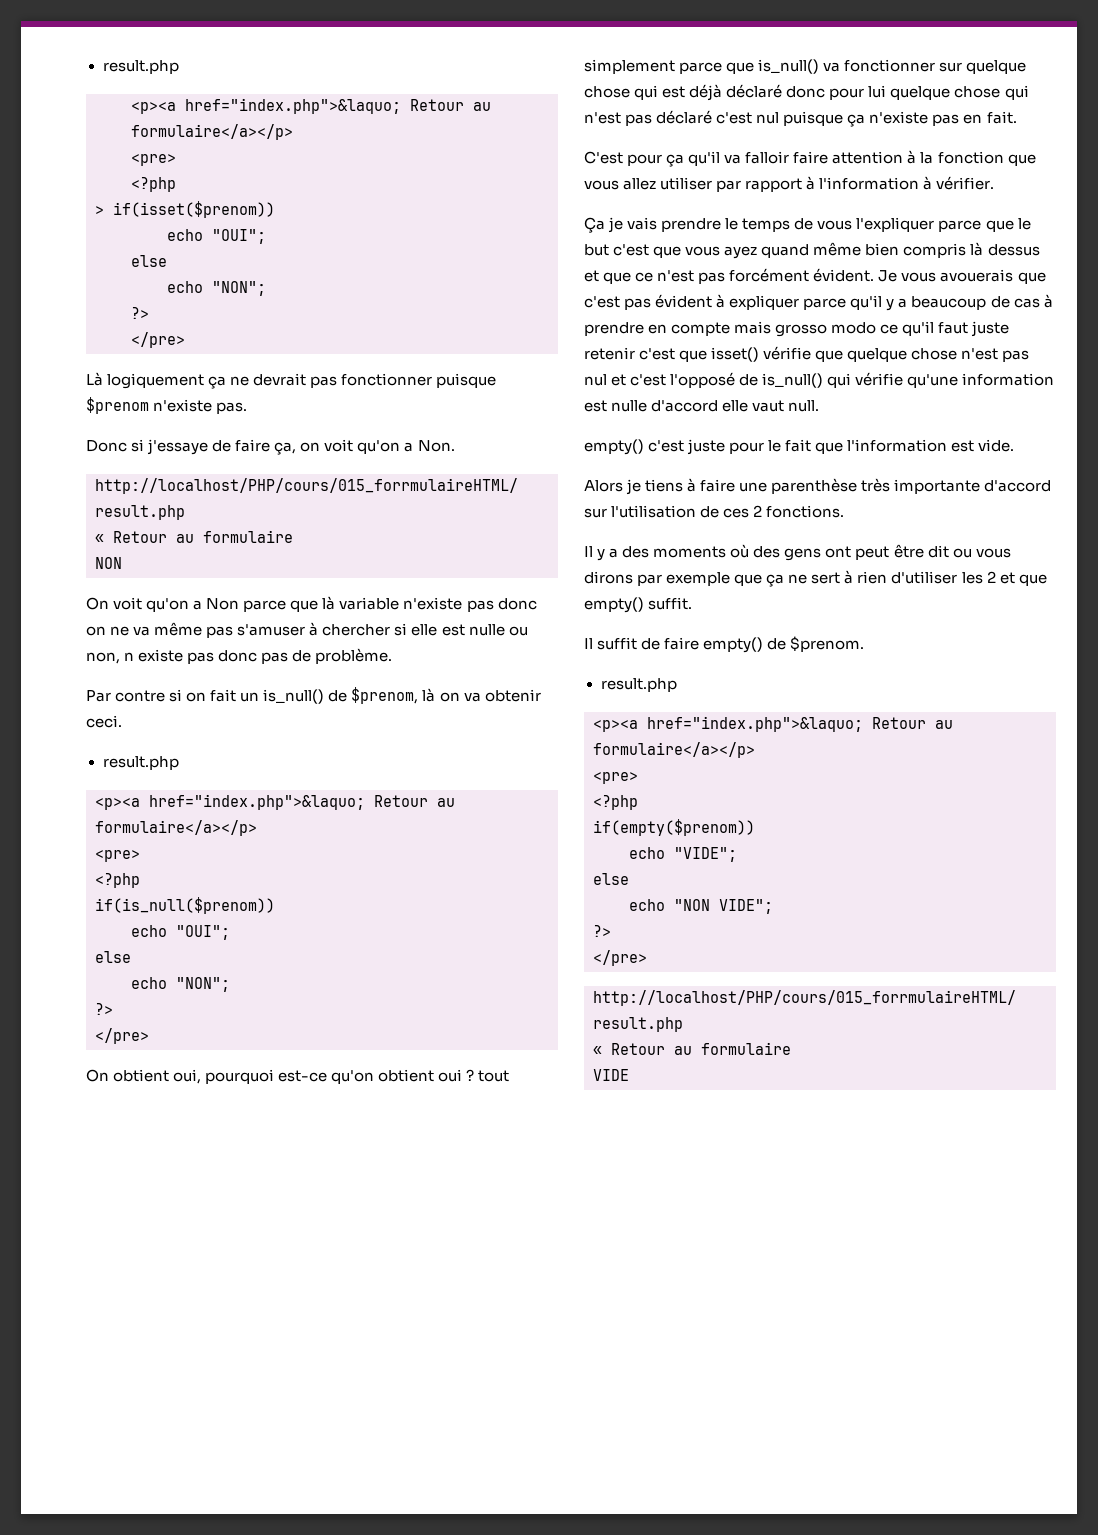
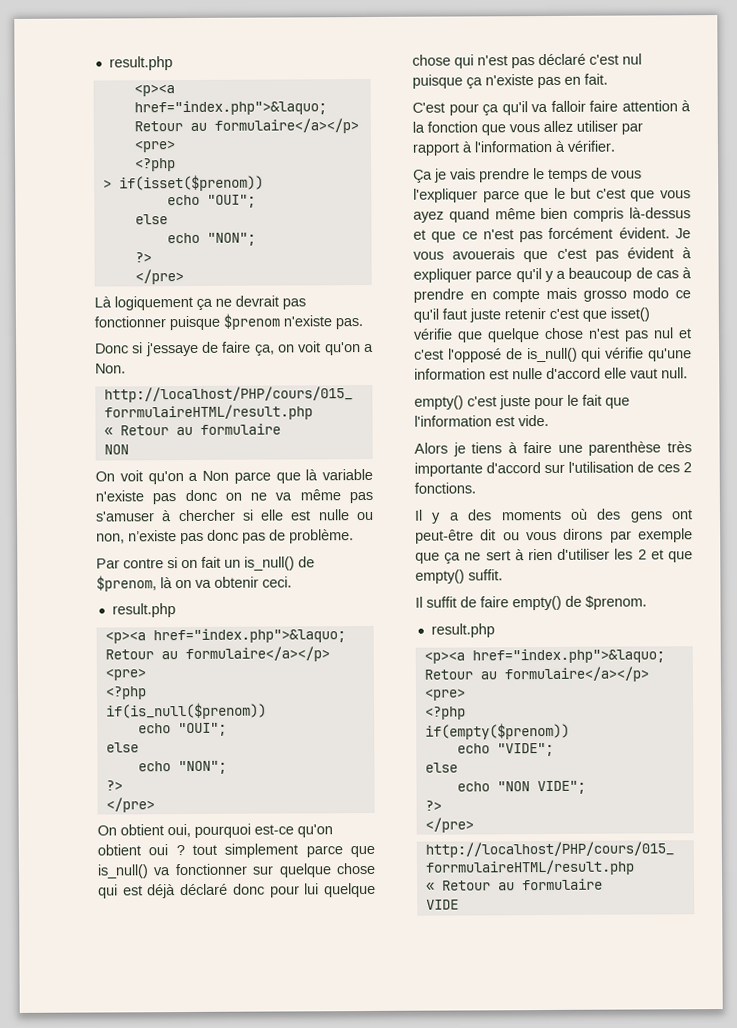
[124,649,184,662] n existe -> [128,530,177,542] n’existe
[970,242,1040,256] là dessus -> [629,207,691,219] là-dessus
[855,544,924,560] peut être -> [415,529,474,544] peut-être

